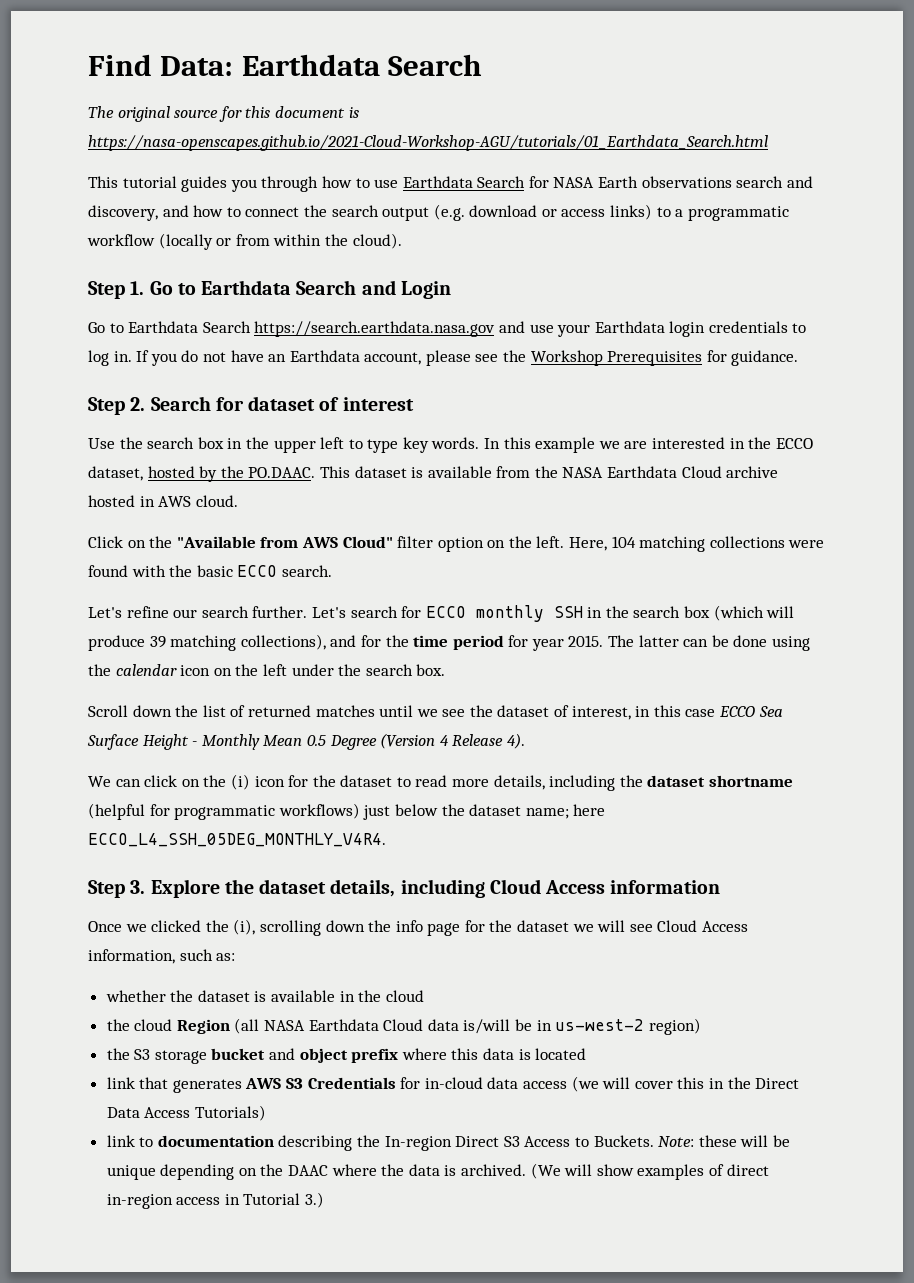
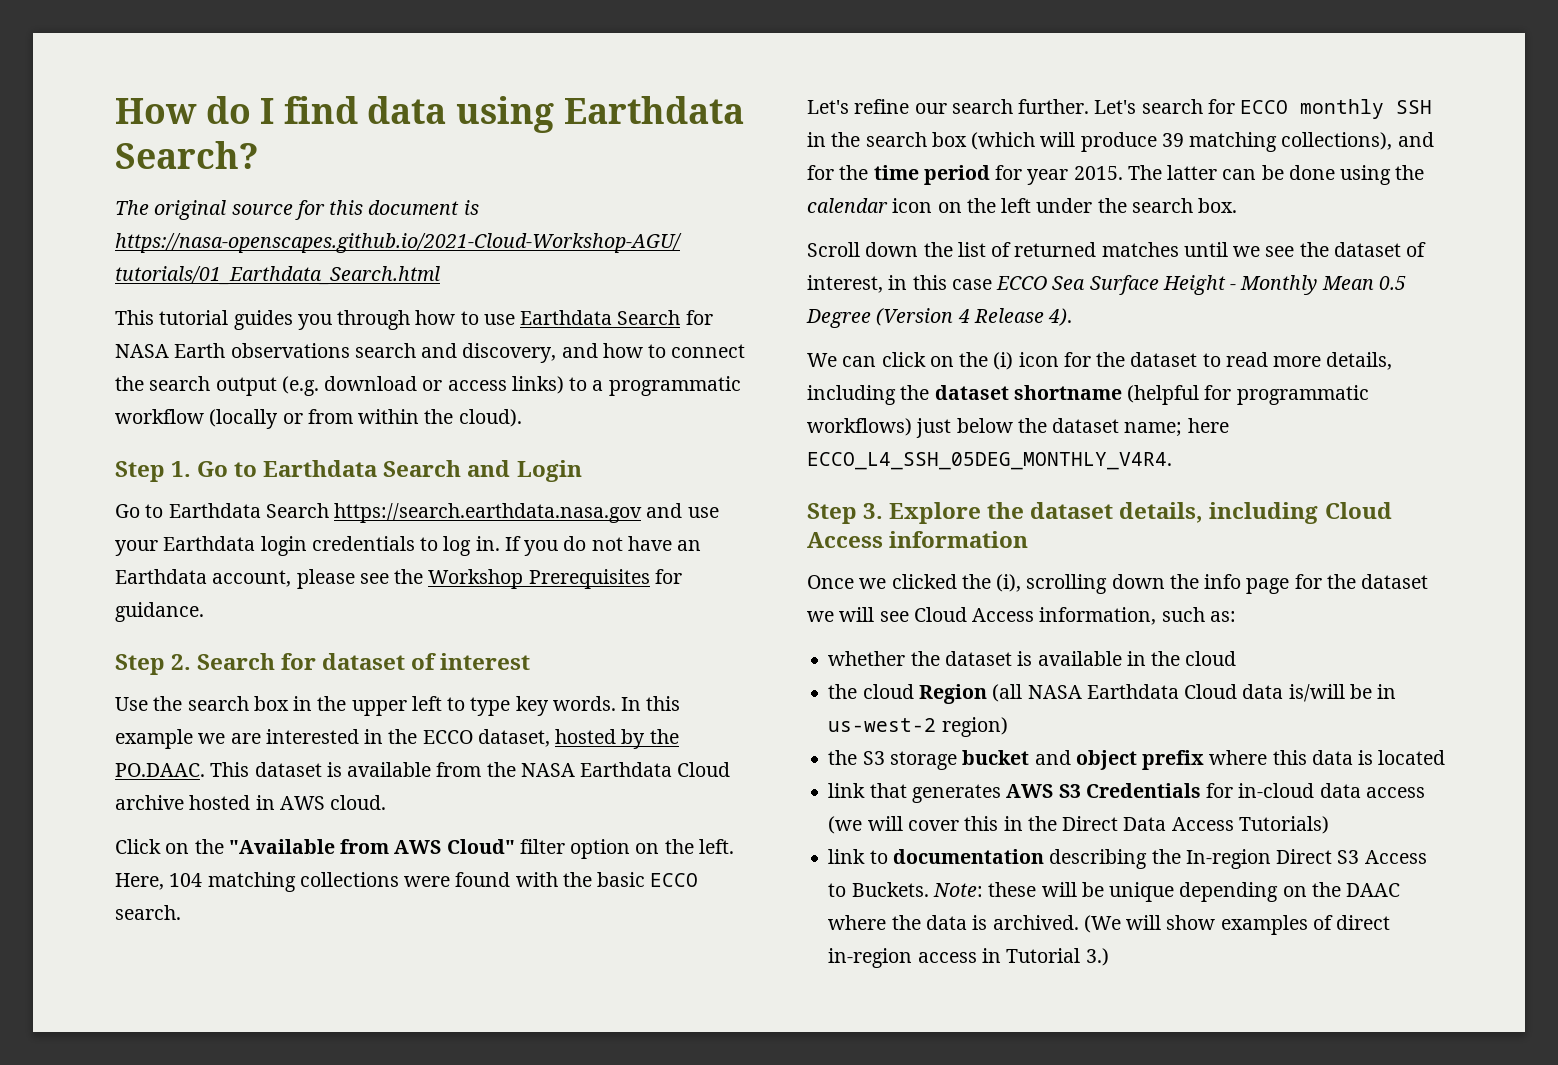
[88,54,483,76] Find Data: Earthdata Search -> [115,96,744,133] [115,141,259,169] How do I find data using Earthdata Search?

